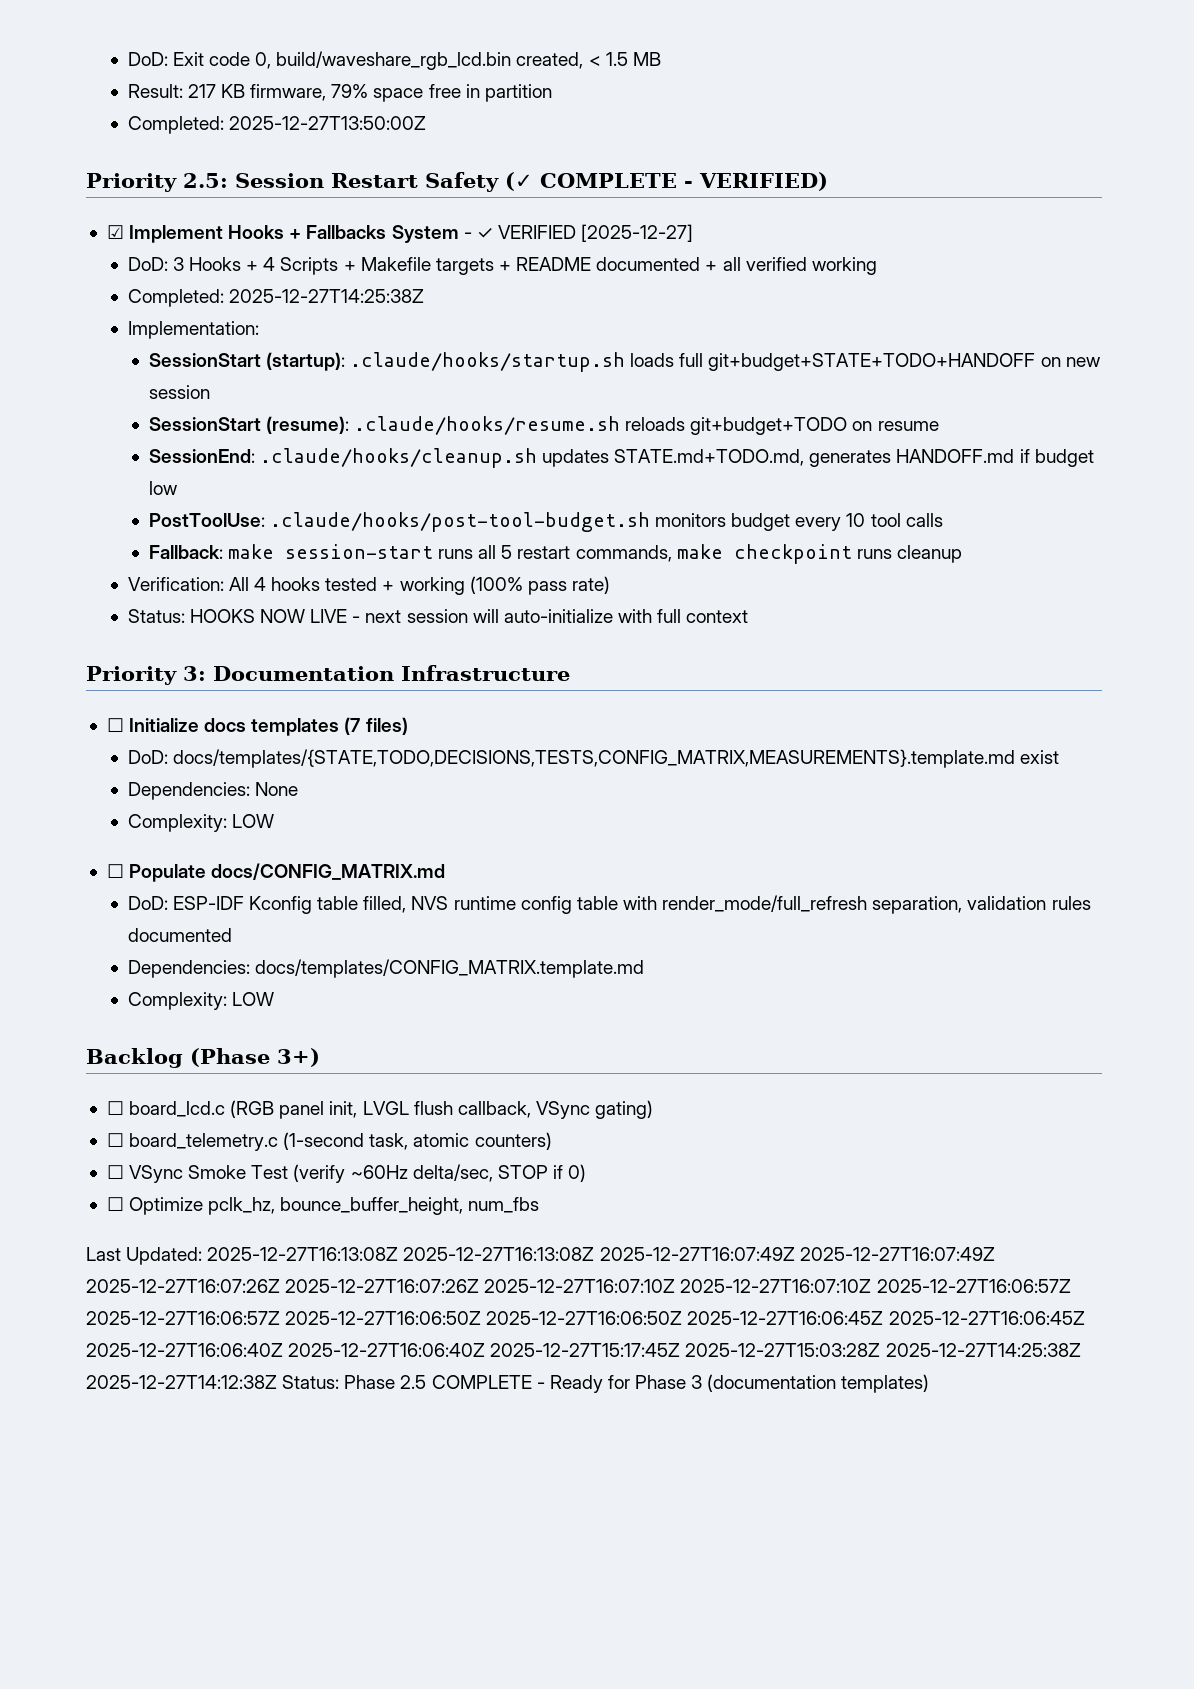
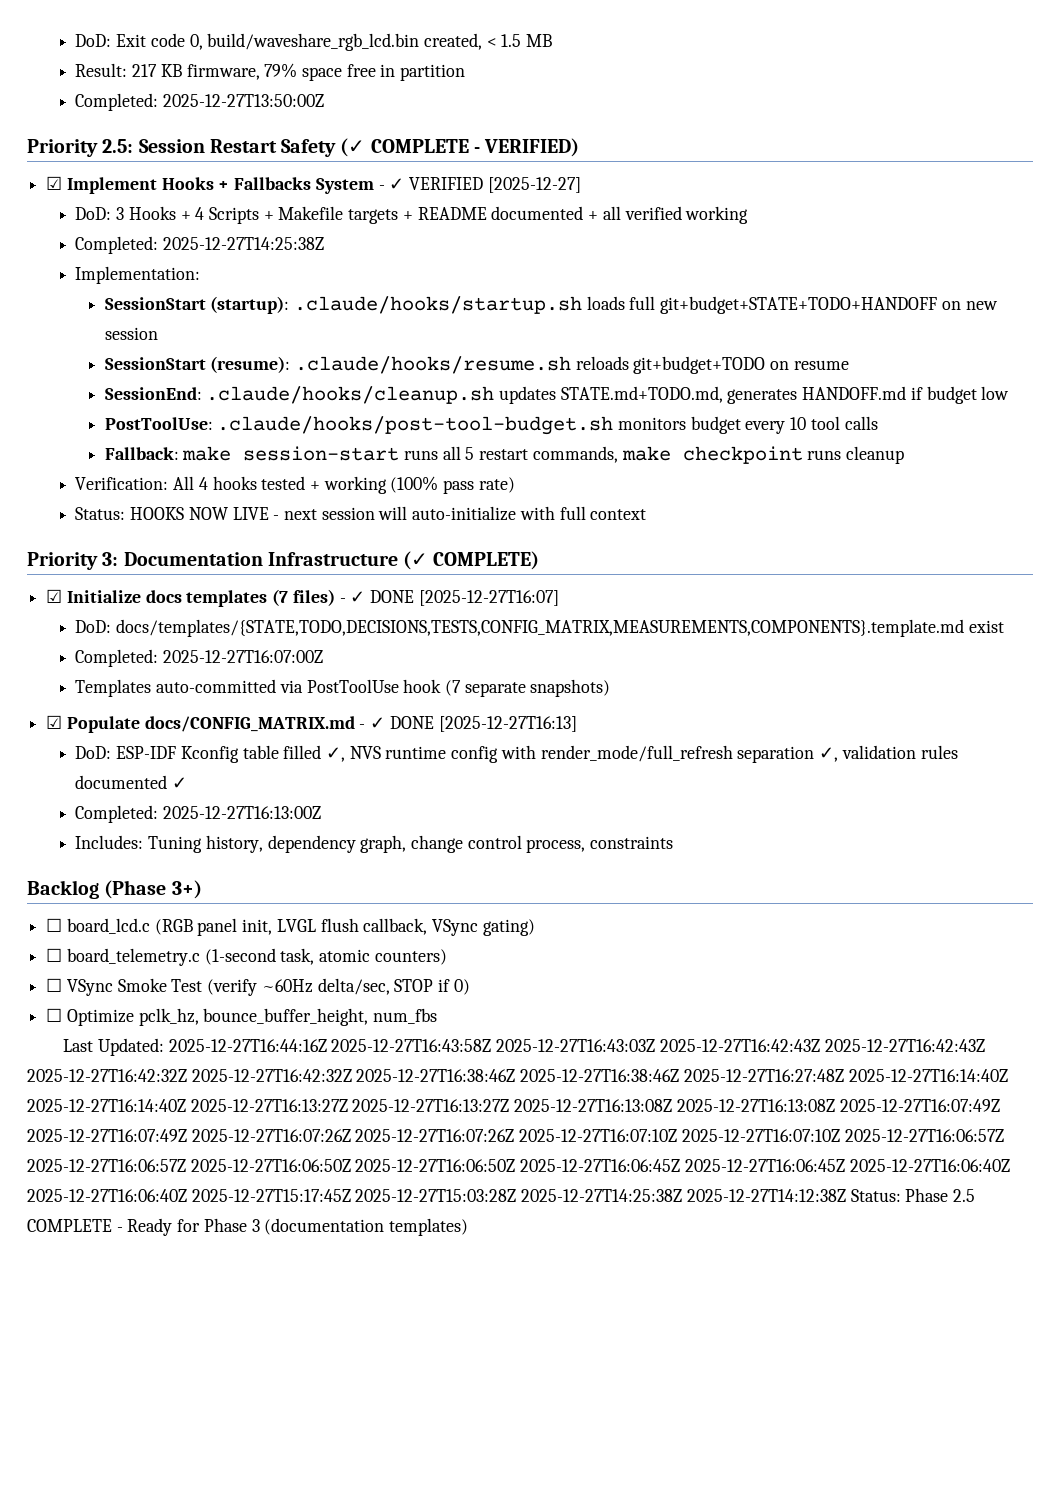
[106,718,124,732] // ☐ -> [403,551,540,570] [46,589,63,603] (✓ COMPLETE) // ☑
[127,749,1015,768] // DoD: docs/templates/{STATE,TODO,DECISIONS,TESTS,CONFIG_MATRIX,MEASUREMENTS}.template.md -> [339,590,559,606] [75,619,965,637] - ✓ DONE [2025-12-27T16:07] // DoD: docs/templates/{STATE,TODO,DECISIONS,TESTS,CONFIG_MATRIX,MEASUREMENTS,COMPONENTS}.template.md
[127,782,298,800] [127,814,274,832] [106,863,446,882] Dependencies: None // Complexity: LOW // ☐ Populate docs/CONFIG_MATRIX.md -> [75,649,324,667] [75,679,611,697] [46,715,577,733] Completed: 2025-12-27T16:07:00Z // Templates auto-committed via PostToolUse hook (7 separate snapshots) // ☑ Populate docs/CONFIG_MATRIX.md - ✓ DONE [2025-12-27T16:13]
[363,896,407,913] filled, -> [283,745,346,762] filled ✓,
[576,896,618,910] table -> (499, 754) none
[872,896,963,914] separation, -> [737,746,839,763] separation ✓,
[127,959,644,978] [127,992,274,1010] // Dependencies: docs/templates/CONFIG_MATRIX.template.md // Complexity: LOW -> [172,777,188,789] [75,805,322,823] [75,835,674,853] ✓ // Completed: 2025-12-27T16:13:00Z // Includes: Tuning history, dependency graph, change control process, constraints
(203, 1256) none -> [168,1039,985,1052] [27,1069,1008,1082] [27,1099,510,1112] 2025-12-27T16:44:16Z 2025-12-27T16:43:58Z 2025-12-27T16:43:03Z 2025-12-27T16:42:43Z 2025-12-27T16:42:43Z 2025-12-27T16:42:32Z 2025-12-27T16:42:32Z 2025-12-27T16:38:46Z 2025-12-27T16:38:46Z 2025-12-27T16:27:48Z 2025-12-27T16:14:40Z 2025-12-27T16:14:40Z 2025-12-27T16:13:27Z 2025-12-27T16:13:27Z

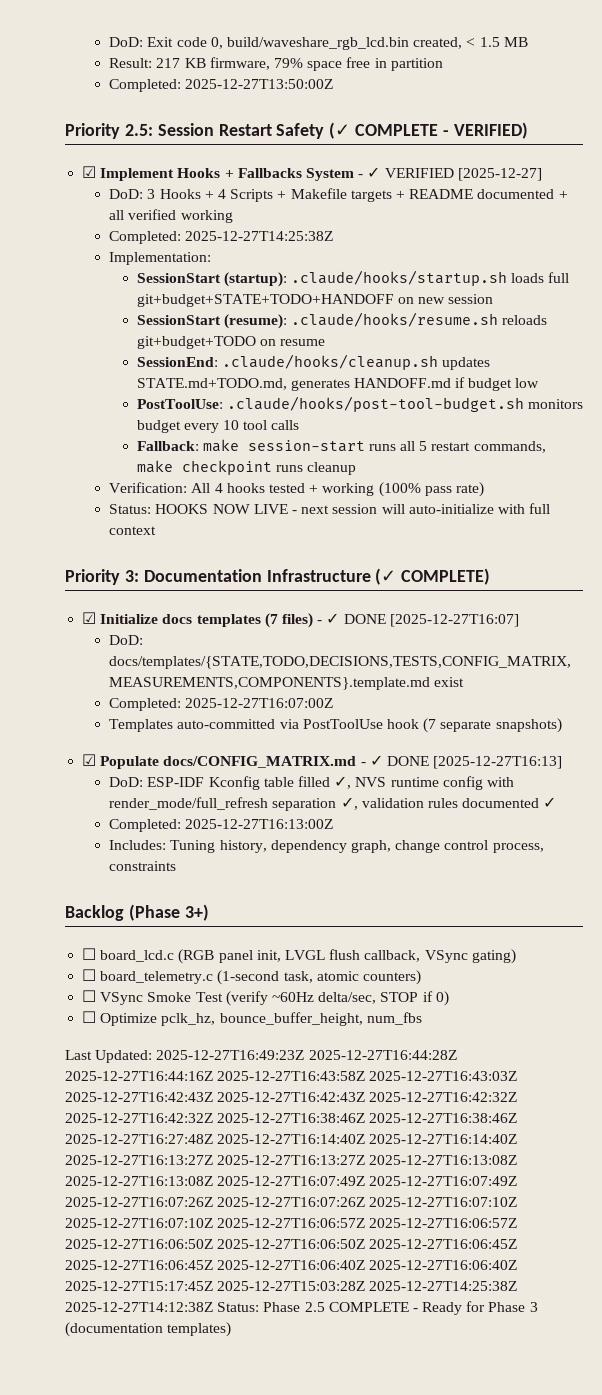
(164, 1047) none -> [156,1050,457,1060] 2025-12-27T16:49:23Z 2025-12-27T16:44:28Z

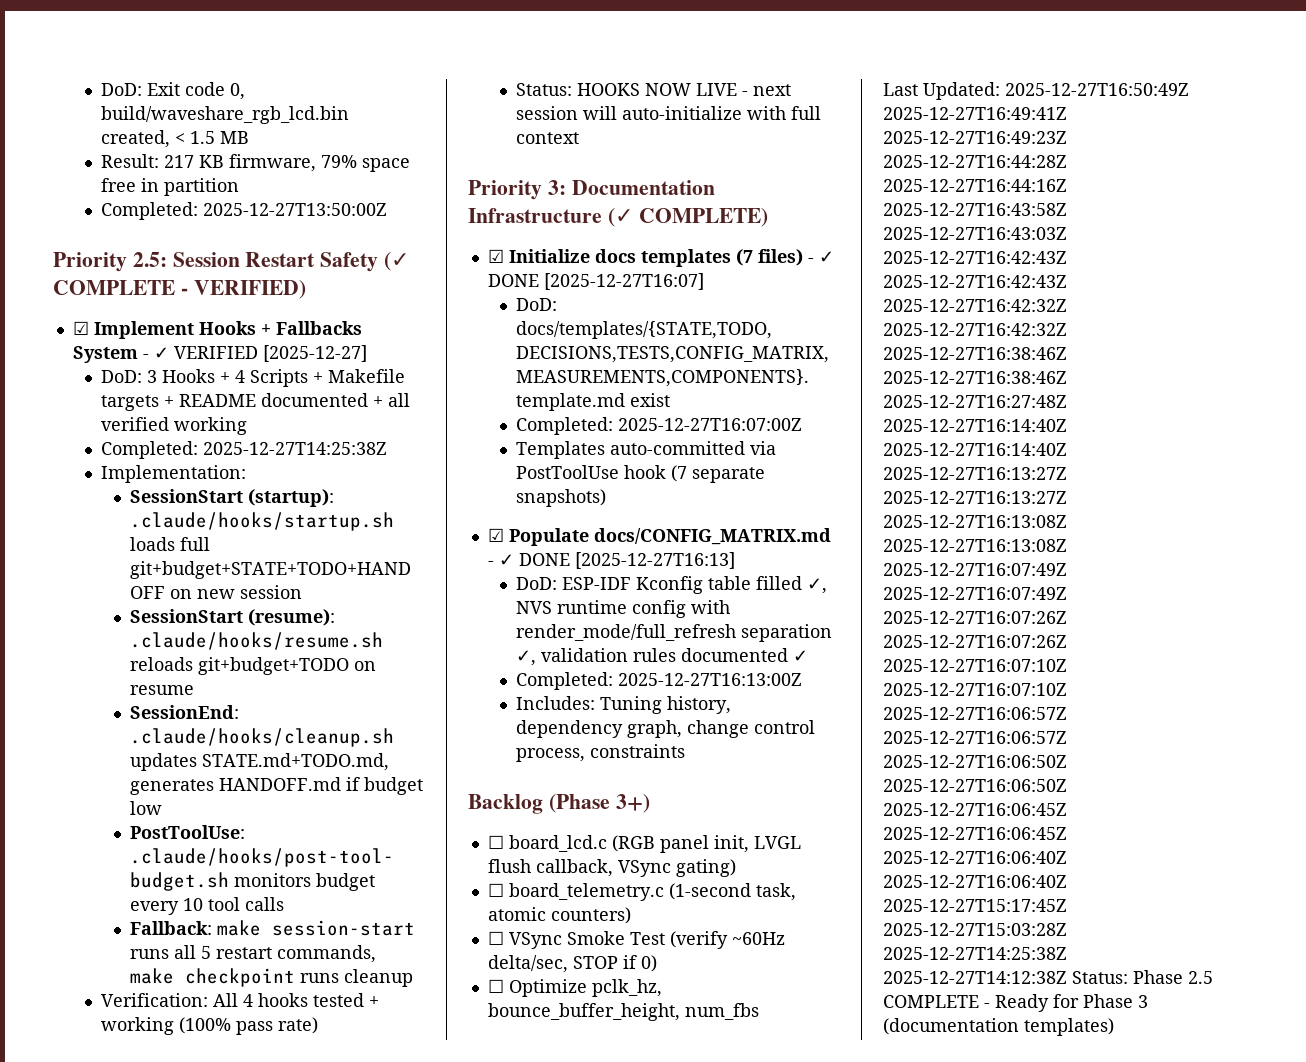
(153, 1056) none -> [1005,83,1189,96] [883,107,1067,120] 2025-12-27T16:50:49Z 2025-12-27T16:49:41Z

